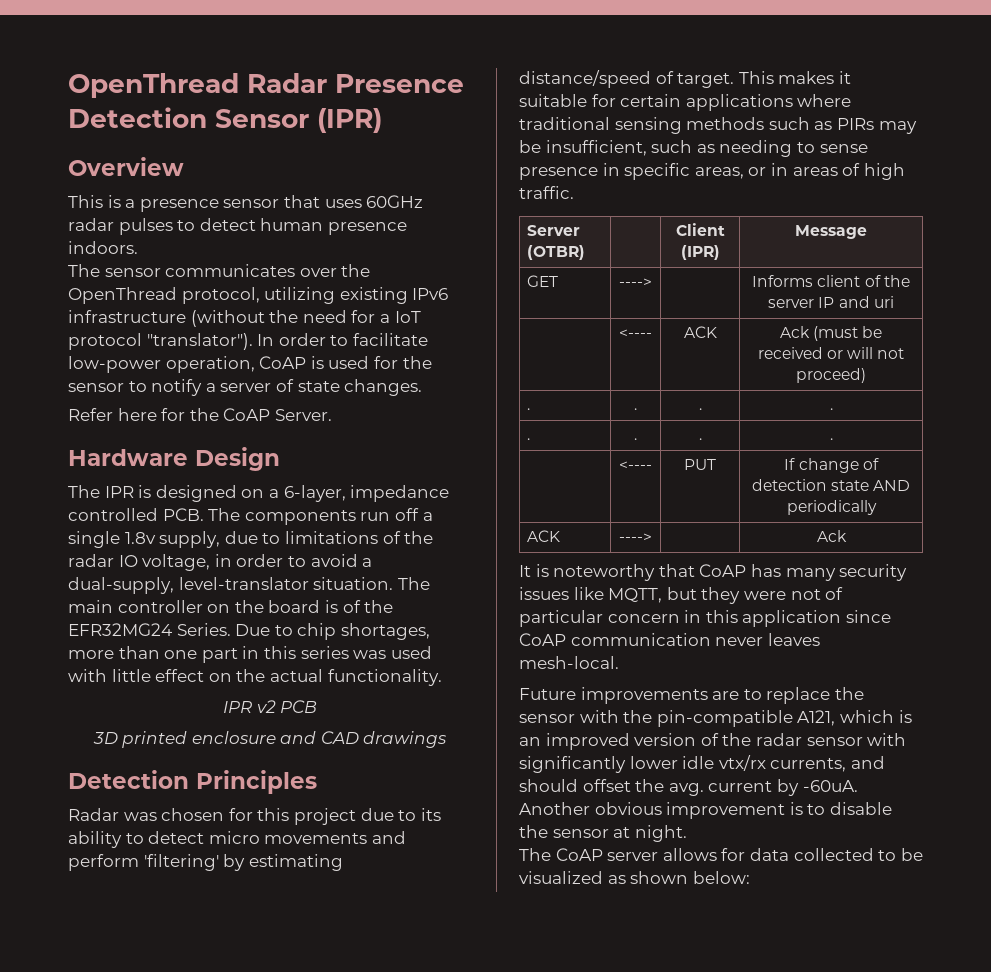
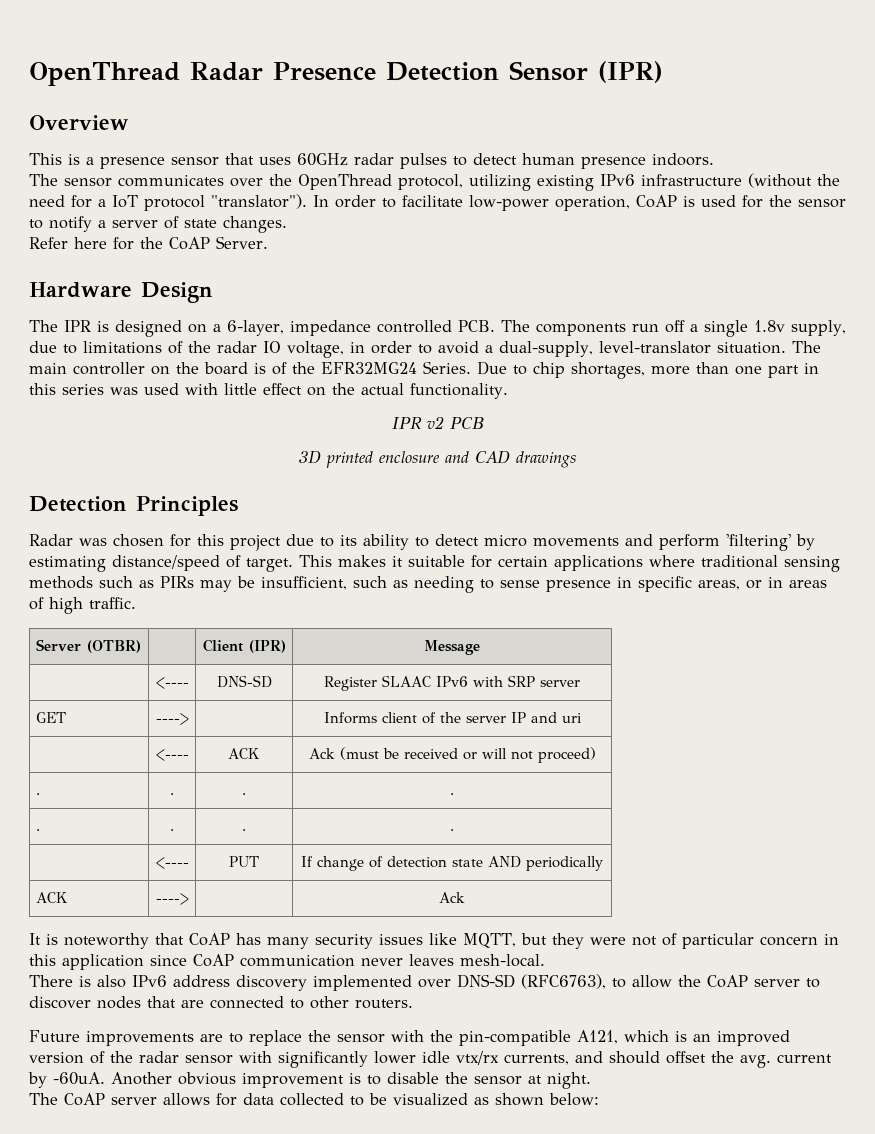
(867, 232) none -> [155,677,189,689] [216,675,272,688] [324,675,580,691] // | <---- | DNS-SD | Register SLAAC IPv6 with SRP server
(619, 662) none -> [29,974,820,991] [29,996,413,1009] // There is also IPv6 address discovery implemented over DNS-SD (RFC6763), to allow the CoAP server to discover nodes that are connected to other routers.

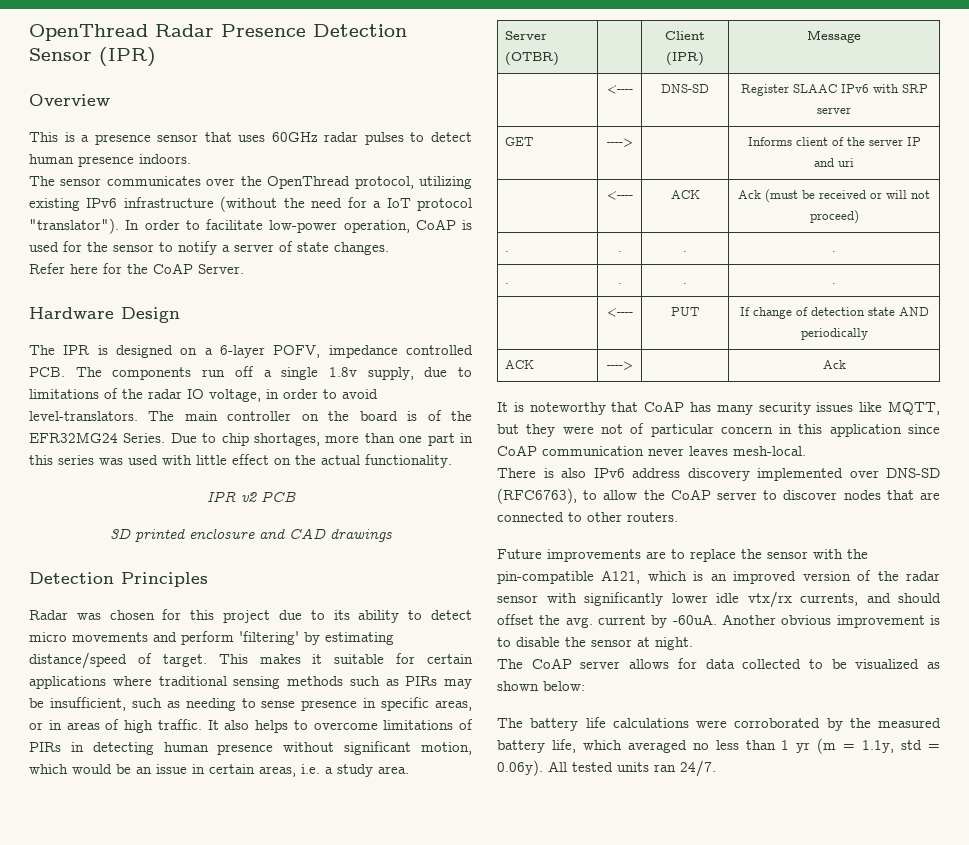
[227,320,284,336] 6-layer, -> [220,345,321,358] 6-layer POFV,
[485,341,786,357] a dual-supply, level-translator situation. -> [29,411,138,421] level-translators.
(136, 603) none -> [207,719,473,733] [29,741,472,755] [29,764,409,777] It also helps to overcome limitations of PIRs in detecting human presence without significant motion, which would be an issue in certain areas, i.e. a study area.
(599, 1099) none -> [497,717,941,731] [497,738,940,754] [497,760,716,777] // The battery life calculations were corroborated by the measured battery life, which averaged no less than 1 yr (m = 1.1y, std = 0.06y). All tested units ran 24/7.

